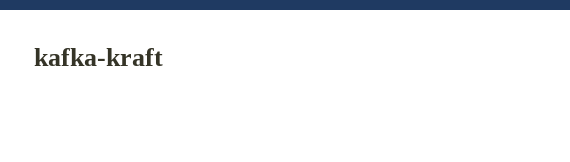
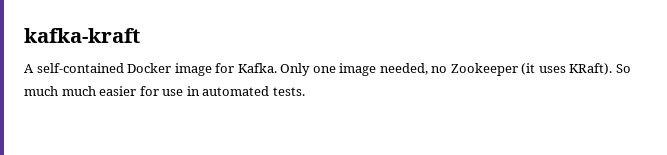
(163, 57) none -> [24,63,631,76] [24,86,305,96] // A self-contained Docker image for Kafka. Only one image needed, no Zookeeper (it uses KRaft). So much much easier for use in automated tests.

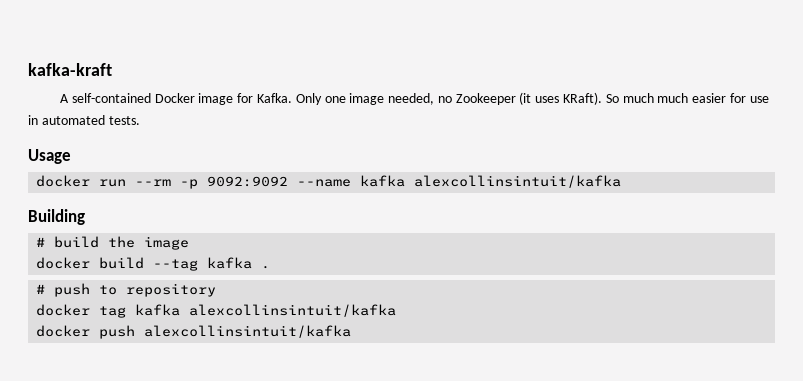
(305, 91) none -> [28,149,71,164] [36,175,622,189] [28,209,85,225] [36,236,190,250] [36,257,271,271] [36,283,217,297] [36,304,397,318] [36,325,352,339] // Usage // docker run --rm -p 9092:9092 --name kafka alexcollinsintuit/kafka // Building // # build the image // docker build --tag kafka . // # push to repository // docker tag kafka alexcollinsintuit/kafka // docker push alexcollinsintuit/kafka

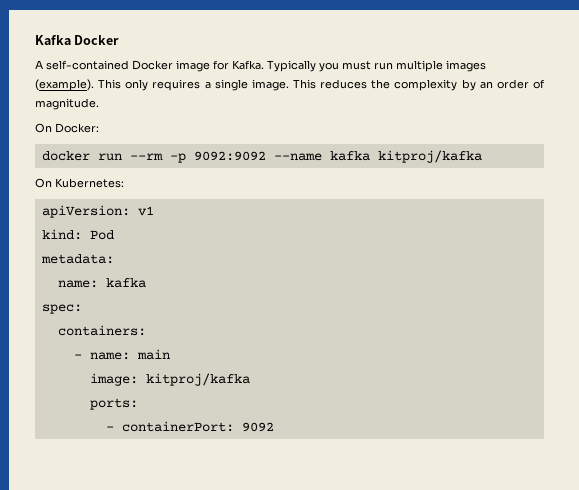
[28,63,112,76] kafka-kraft -> [35,35,120,45] Kafka Docker
[295,92,769,105] [28,115,140,125] [28,149,71,164] Only one image needed, no Zookeeper (it uses KRaft). So much much easier for use in automated tests. // Usage -> [267,60,486,72] [35,79,546,91] [35,98,99,110] [35,123,99,133] Typically you must run multiple images (example). This only requires a single image. This reduces the complexity by an order of magnitude. // On Docker:
[414,175,622,188] [28,209,85,225] [36,236,190,250] [36,257,271,271] [36,283,217,297] [36,304,397,318] [36,325,352,339] alexcollinsintuit/kafka // Building // # build the image // docker build --tag kafka . // # push to repository // docker tag kafka alexcollinsintuit/kafka // docker push alexcollinsintuit/kafka -> [377,150,482,163] [35,178,124,188] [41,205,154,218] [41,229,114,240] [40,254,114,264] [57,278,146,288] [41,304,82,314] [57,325,146,336] [73,349,170,360] [89,373,250,386] [89,398,138,410] [105,421,274,432] kitproj/kafka // On Kubernetes: // apiVersion: v1 // kind: Pod // metadata: // name: kafka // spec: // containers: // - name: main // image: kitproj/kafka // ports: // - containerPort: 9092

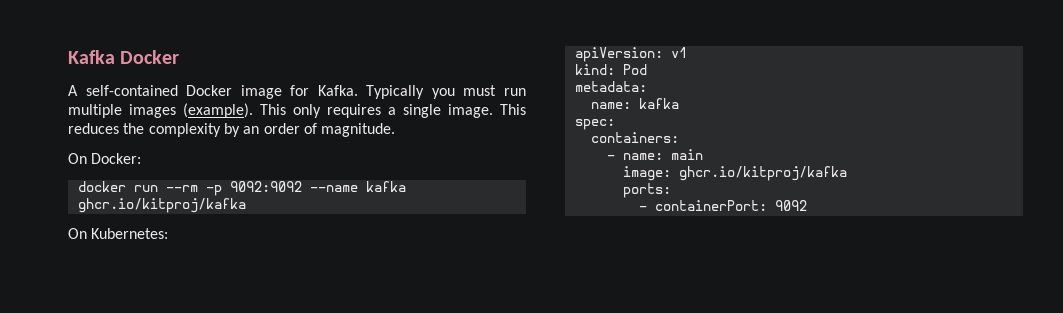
[377,150,482,163] kitproj/kafka -> [77,198,246,213] ghcr.io/kitproj/kafka
[145,373,250,386] kitproj/kafka -> [678,166,847,181] ghcr.io/kitproj/kafka

